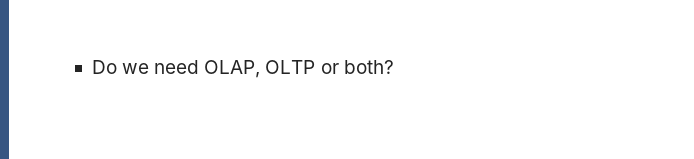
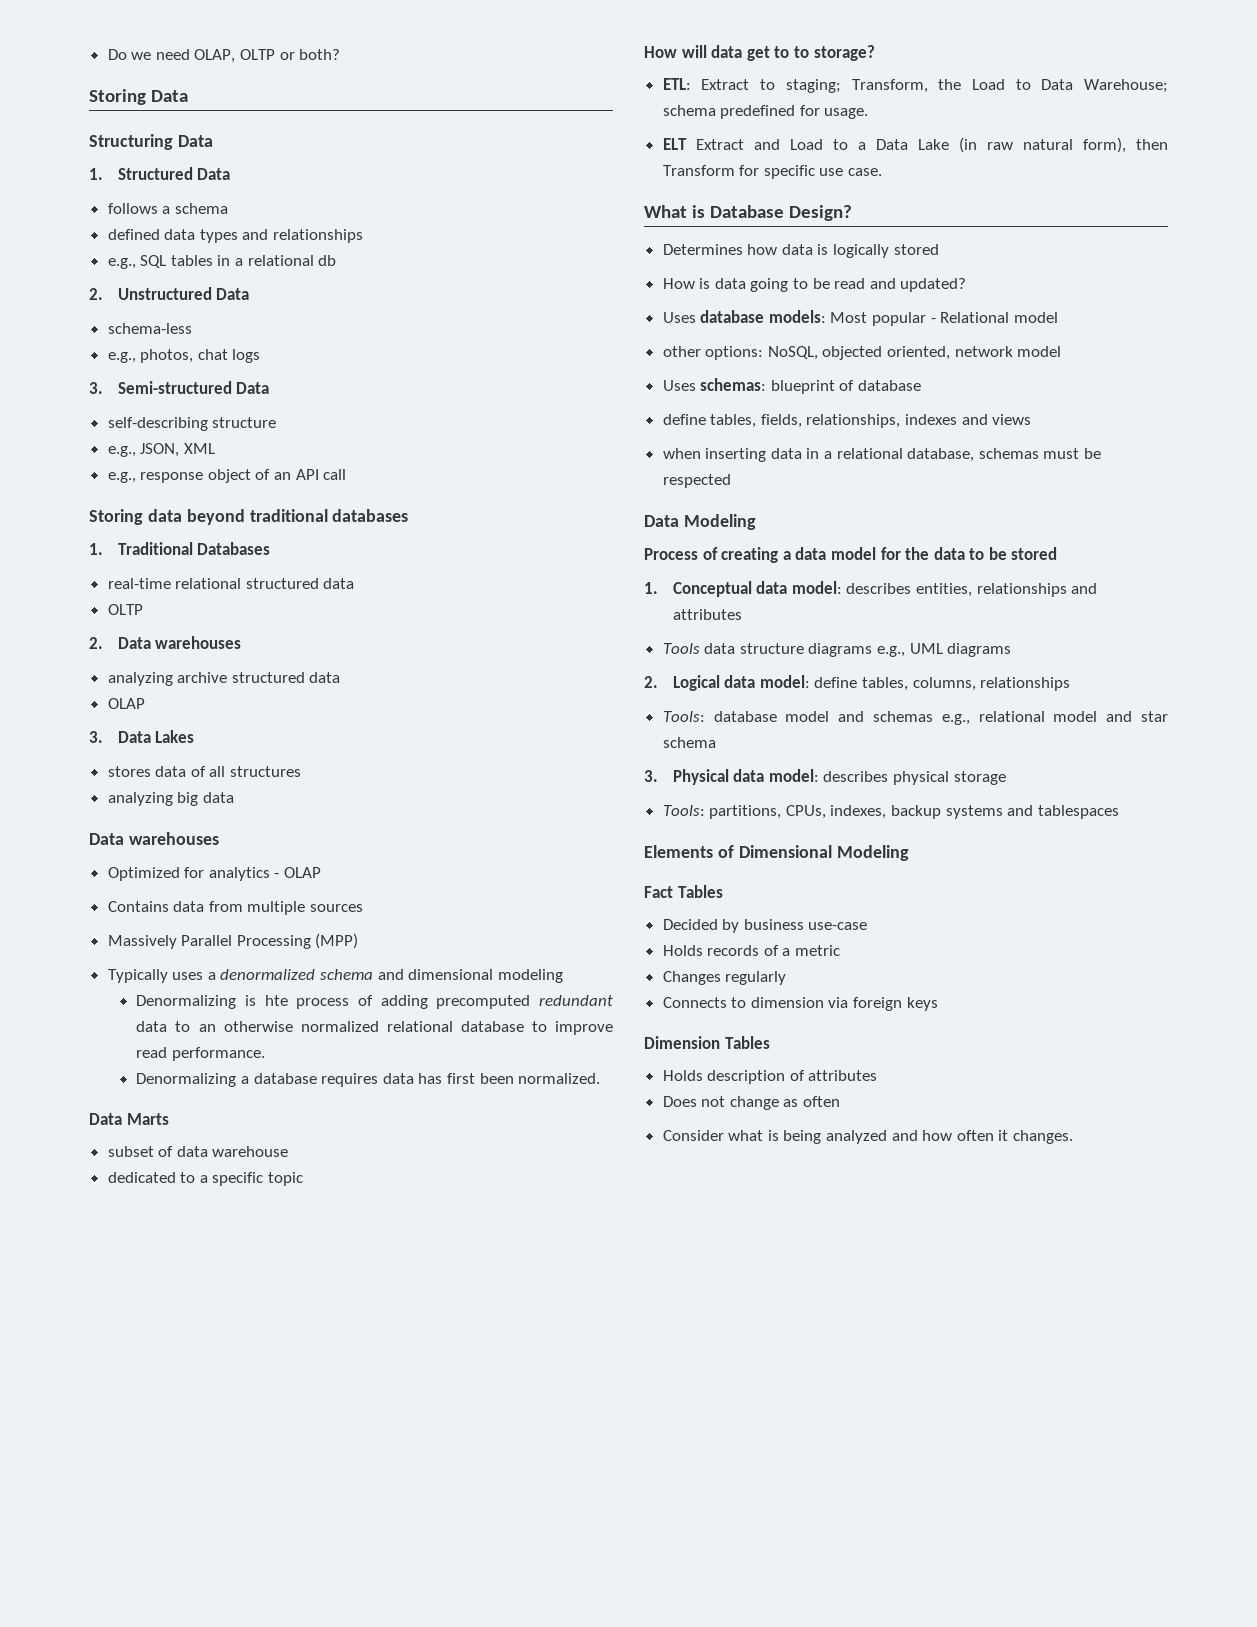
(394, 67) none -> [89,89,188,105] [89,134,213,150] [89,167,231,180] [107,203,228,214] [107,229,364,243] [107,255,337,269] [89,287,250,300] [107,323,192,334] [107,349,261,363] [89,381,270,394] [107,417,277,431] [107,443,215,457] [107,469,347,483] [89,509,409,525] [89,542,271,555] [107,578,355,589] [107,604,143,615] [89,636,242,649] [107,672,341,686] [107,698,145,709] [89,730,195,743] [107,766,302,777] [107,792,234,806] [89,832,219,845] [107,867,322,881] [107,901,364,915] [107,933,359,949] [107,969,563,983] [136,995,613,1009] [136,1021,613,1035] [136,1047,265,1061] [136,1073,601,1087] [89,1113,169,1125] [107,1146,289,1157] [107,1172,304,1186] [644,45,875,61] [662,78,1168,93] [662,105,869,119] [662,137,1168,153] [662,165,883,179] [644,205,852,221] [662,244,939,258] [662,278,967,292] [662,310,1058,326] [662,346,1062,360] [662,378,922,394] [662,414,1032,428] [662,448,1102,462] [662,474,731,488] [644,514,756,530] [644,547,1058,563] [644,581,1098,597] [672,609,742,620] [662,643,1012,657] [644,675,1071,691] [662,711,1168,725] [662,737,716,748] [644,769,1006,785] [662,805,1119,819] [644,845,909,861] [644,885,723,898] [662,919,868,933] [662,945,841,956] [662,971,787,985] [662,997,938,1011] [644,1036,770,1049] [662,1070,878,1084] [662,1096,841,1110] [662,1130,1074,1144] // Storing Data // Structuring Data // 1. Structured Data // follows a schema // defined data types and relationships // e.g., SQL tables in a relational db // 2. Unstructured Data // schema-less // e.g., photos, chat logs // 3. Semi-structured Data // self-describing structure // e.g., JSON, XML // e.g., response object of an API call // Storing data beyond traditional databases // 1. Traditional Databases // real-time relational structured data // OLTP // 2. Data warehouses // analyzing archive structured data // OLAP // 3. Data Lakes // stores data of all structures // analyzing big data // Data warehouses // Optimized for analytics - OLAP // Contains data from multiple sources // Massively Parallel Processing (MPP) // Typically uses a denormalized schema and dimensional modeling // Denormalizing is hte process of adding precomputed redundant data to an otherwise normalized relational database to improve read performance. // Denormalizing a database requires data has first been normalized. // Data Marts // subset of data warehouse // dedicated to a specific topic // How will data get to to storage? // ETL: Extract to staging; Transform, the Load to Data Warehouse; schema predefined for usage. // ELT Extract and Load to a Data Lake (in raw natural form), then Transform for specific use case. // What is Database Design? // Determines how data is logically stored // How is data going to be read and updated? // Uses database models: Most popular - Relational model // other options: NoSQL, objected oriented, network model // Uses schemas: blueprint of database // define tables, fields, relationships, indexes and views // when inserting data in a relational database, schemas must be respected // Data Modeling // Process of creating a data model for the data to be stored // 1. Conceptual data model: describes entities, relationships and attributes // Tools data structure diagrams e.g., UML diagrams // 2. Logical data model: define tables, columns, relationships // Tools: database model and schemas e.g., relational model and star schema // 3. Physical data model: describes physical storage // Tools: partitions, CPUs, indexes, backup systems and tablespaces // Elements of Dimensional Modeling // Fact Tables // Decided by business use-case // Holds records of a metric // Changes regularly // Connects to dimension via foreign keys // Dimension Tables // Holds description of attributes // Does not change as often // Consider what is being analyzed and how often it changes.

